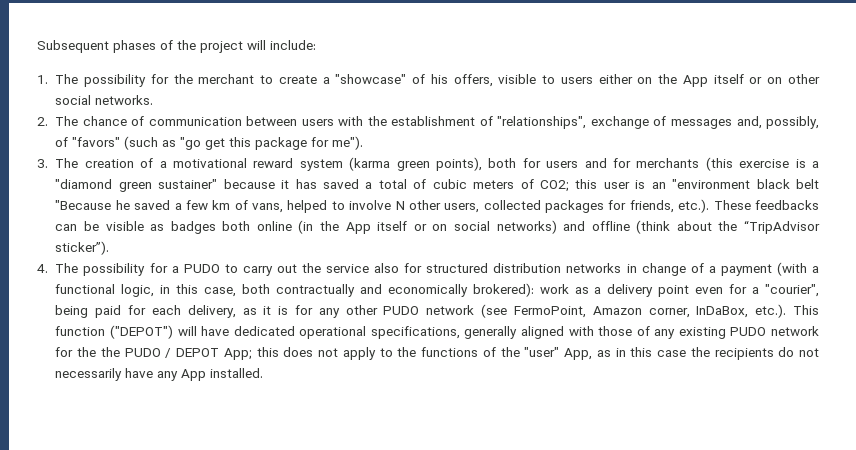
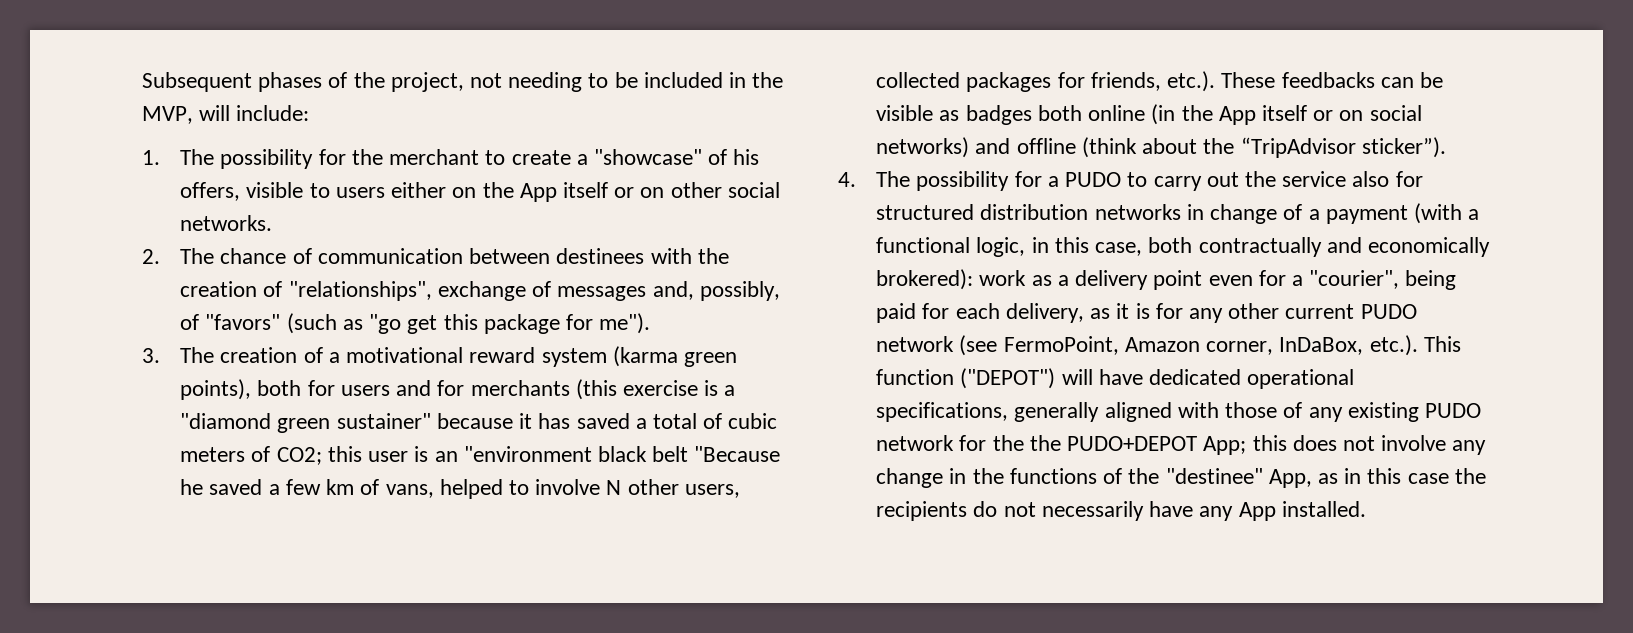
[200,41,243,53] project -> [390,72,784,92] [142,106,193,124] project, not needing to be included in the MVP,
[301,119,334,126] users -> [556,248,645,264] destinees
[391,116,476,126] establishment -> [180,281,258,297] creation
(378, 310) none -> [1285,304,1355,319] current
[124,348,220,358] PUDO / DEPOT -> [1067,436,1198,451] PUDO+DEPOT
[342,347,393,360] apply to -> [1381,435,1487,455] [876,468,967,488] involve any change in
[524,347,560,357] "user" -> [1165,468,1263,484] "destinee"

